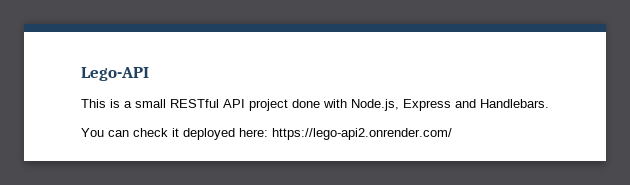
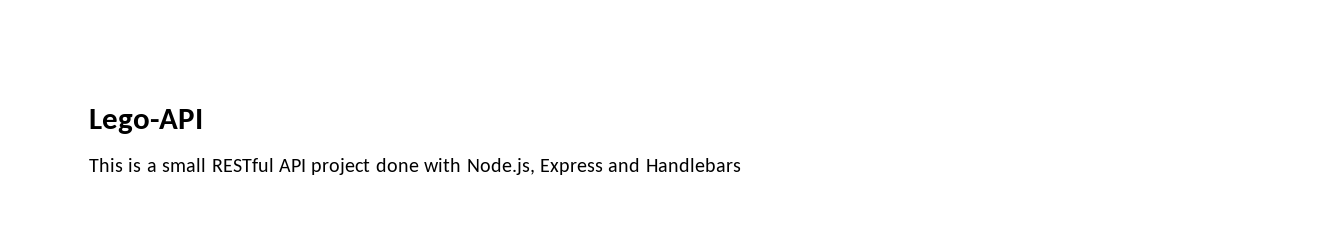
[480,99,549,108] [81,128,452,140] Handlebars. // You can check it deployed here: https://lego-api2.onrender.com/ -> [645,158,741,172] Handlebars

